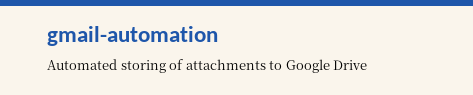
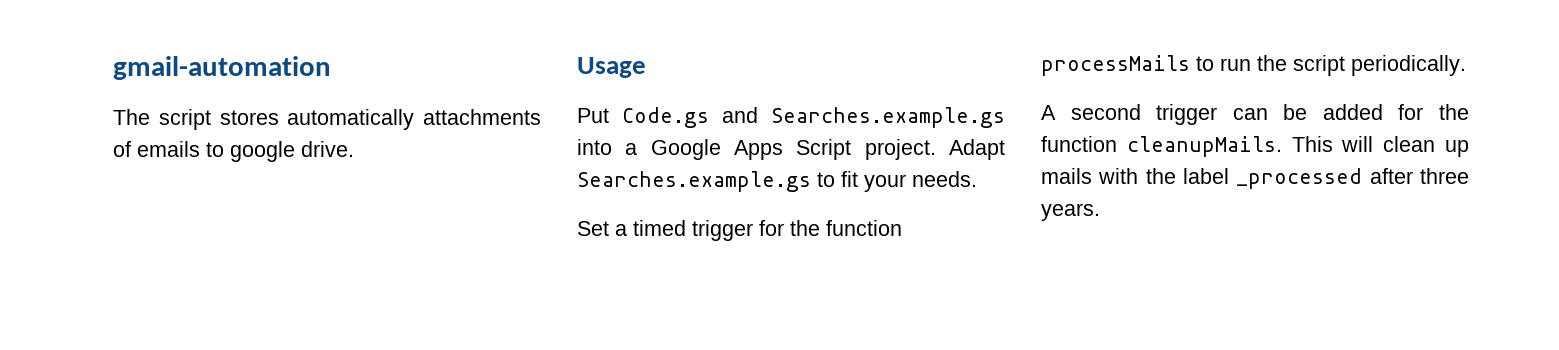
[47,59,368,73] Automated storing of attachments to Google Drive -> [113,109,541,130] [113,141,354,162] [577,57,646,78] [577,107,1005,128] [577,139,1005,160] [577,171,977,192] [577,220,902,241] [1041,55,1466,76] [1041,104,1469,125] [1041,136,1469,157] [1041,168,1469,189] [1041,203,1100,221] The script stores automatically attachments of emails to google drive. // Usage // Put Code.gs and Searches.example.gs into a Google Apps Script project. Adapt Searches.example.gs to fit your needs. // Set a timed trigger for the function processMails to run the script periodically. // A second trigger can be added for the function cleanupMails. This will clean up mails with the label _processed after three years.

